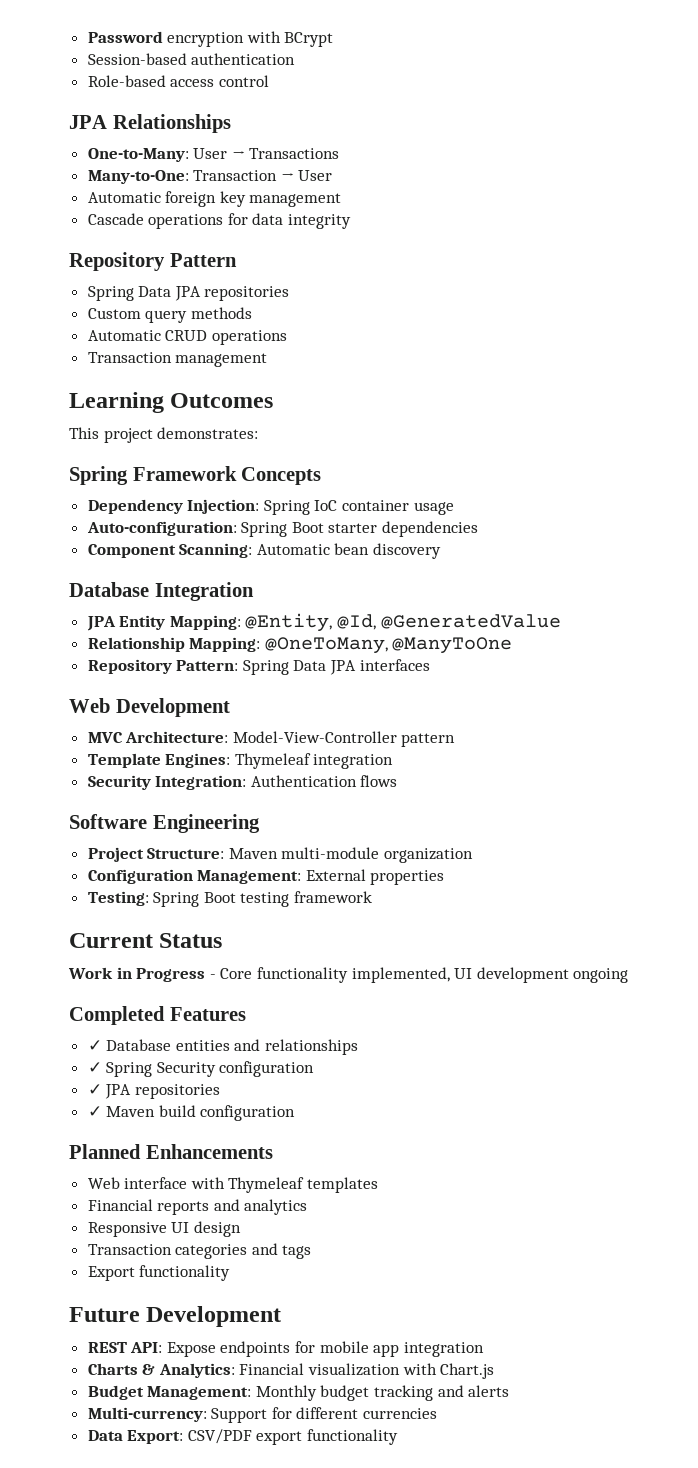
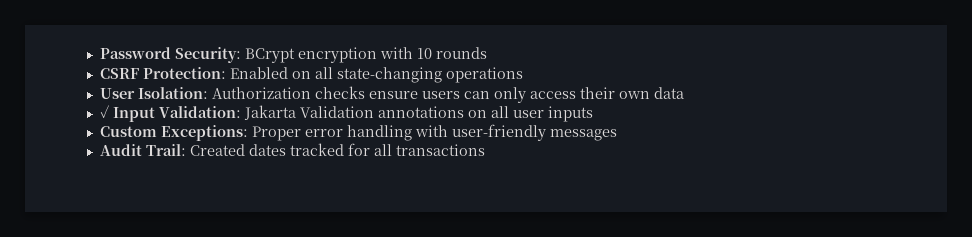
[167,31,334,47] [87,53,296,65] [87,75,269,87] [69,114,231,133] [87,148,340,162] [87,170,333,184] [87,191,342,207] [87,213,352,229] [69,252,237,271] [87,286,290,301] [87,307,252,323] [87,330,287,345] [87,352,268,367] [69,392,274,413] [69,427,259,443] [69,466,322,485] [87,499,454,515] [86,521,479,537] [87,543,442,559] [69,582,254,601] [86,613,561,632] [87,637,513,654] [87,659,430,675] [69,698,230,717] [87,731,456,747] [87,753,394,769] [87,775,398,790] [69,814,260,833] [87,847,474,863] [87,869,445,885] [87,891,373,907] [69,933,223,948] [68,967,629,983] [69,1006,246,1025] [87,1039,359,1055] [87,1061,315,1077] [87,1084,220,1099] [87,1105,296,1121] [69,1144,273,1159] [87,1177,379,1193] [87,1199,308,1215] [87,1221,241,1237] [87,1243,312,1259] [87,1265,231,1281] [69,1306,282,1327] [87,1341,484,1357] [87,1363,495,1379] [87,1385,510,1401] [87,1407,438,1423] [87,1429,399,1445] encryption with BCrypt // Session-based authentication // Role-based access control // JPA Relationships // One-to-Many: User → Transactions // Many-to-One: Transaction → User // Automatic foreign key management // Cascade operations for data integrity // Repository Pattern // Spring Data JPA repositories // Custom query methods // Automatic CRUD operations // Transaction management // Learning Outcomes // This project demonstrates: // Spring Framework Concepts // Dependency Injection: Spring IoC container usage // Auto-configuration: Spring Boot starter dependencies // Component Scanning: Automatic bean discovery // Database Integration // JPA Entity Mapping: @Entity, @Id, @GeneratedValue // Relationship Mapping: @OneToMany, @ManyToOne // Repository Pattern: Spring Data JPA interfaces // Web Development // MVC Architecture: Model-View-Controller pattern // Template Engines: Thymeleaf integration // Security Integration: Authentication flows // Software Engineering // Project Structure: Maven multi-module organization // Configuration Management: External properties // Testing: Spring Boot testing framework // Current Status // Work in Progress - Core functionality implemented, UI development ongoing // Completed Features // ✓ Database entities and relationships // ✓ Spring Security configuration // ✓ JPA repositories // ✓ Maven build configuration // Planned Enhancements // Web interface with Thymeleaf templates // Financial reports and analytics // Responsive UI design // Transaction categories and tags // Export functionality // Future Development // REST API: Expose endpoints for mobile app integration // Charts & Analytics: Financial visualization with Chart.js // Budget Management: Monthly budget tracking and alerts // Multi-currency: Support for different currencies // Data Export: CSV/PDF export functionality -> [174,47,487,63] [99,67,523,83] [99,86,684,103] [99,105,593,122] [99,124,617,141] [99,143,485,156] Security: BCrypt encryption with 10 rounds // CSRF Protection: Enabled on all state-changing operations // User Isolation: Authorization checks ensure users can only access their own data // ✓ Input Validation: Jakarta Validation annotations on all user inputs // Custom Exceptions: Proper error handling with user-friendly messages // Audit Trail: Created dates tracked for all transactions

